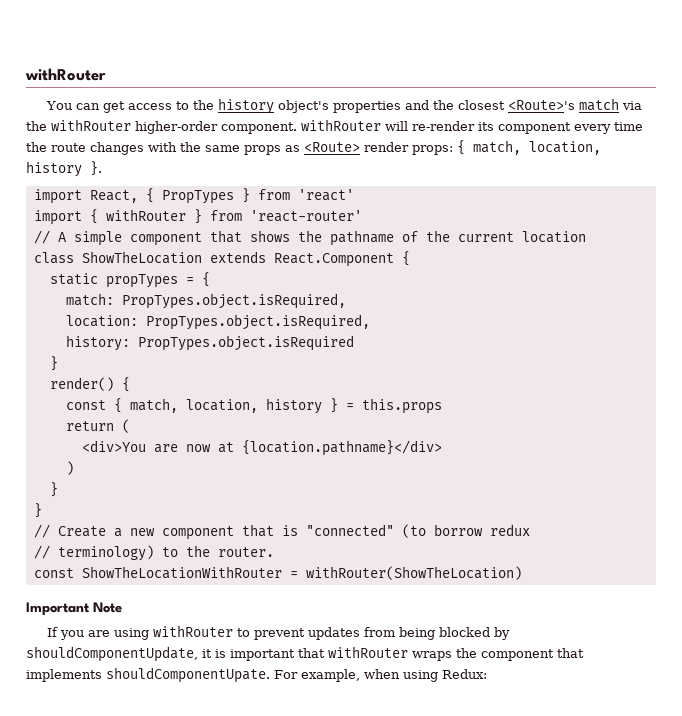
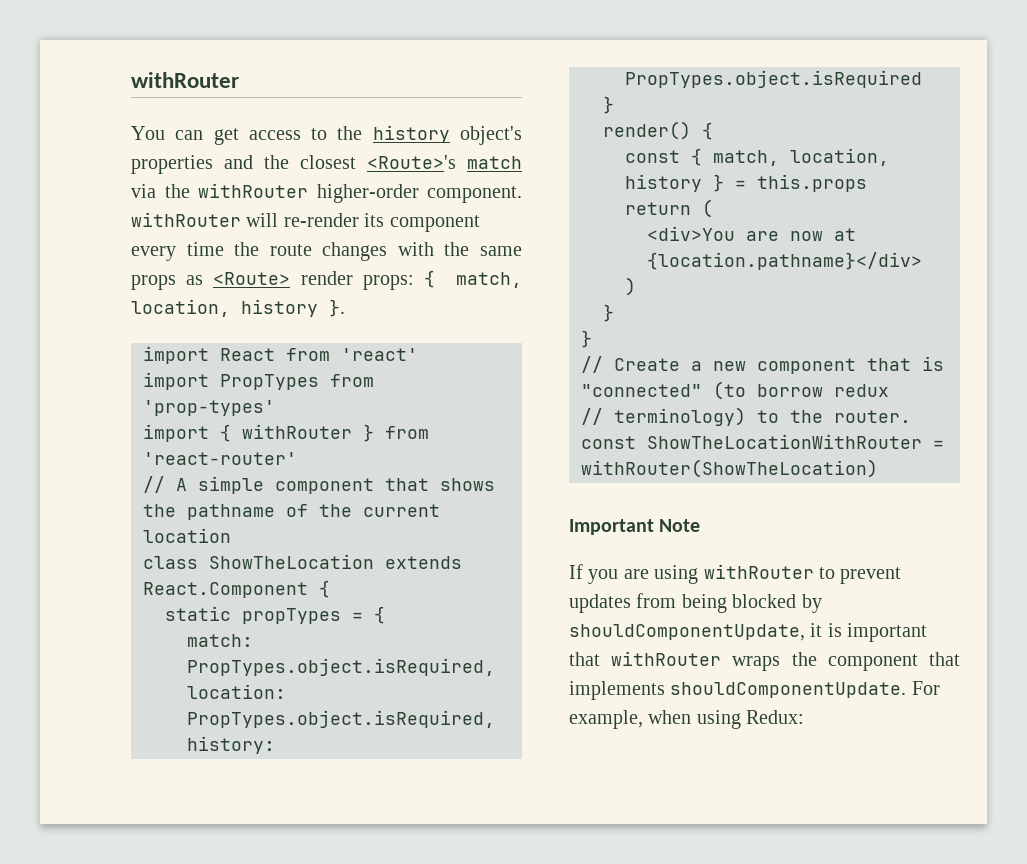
[89,188,354,204] React, { PropTypes } from 'react' -> [220,348,418,361] [143,372,374,390] [143,400,275,416] React from 'react' // import PropTypes from 'prop-types'
[106,667,270,683] shouldComponentUpate. -> [670,682,907,698] shouldComponentUpdate.

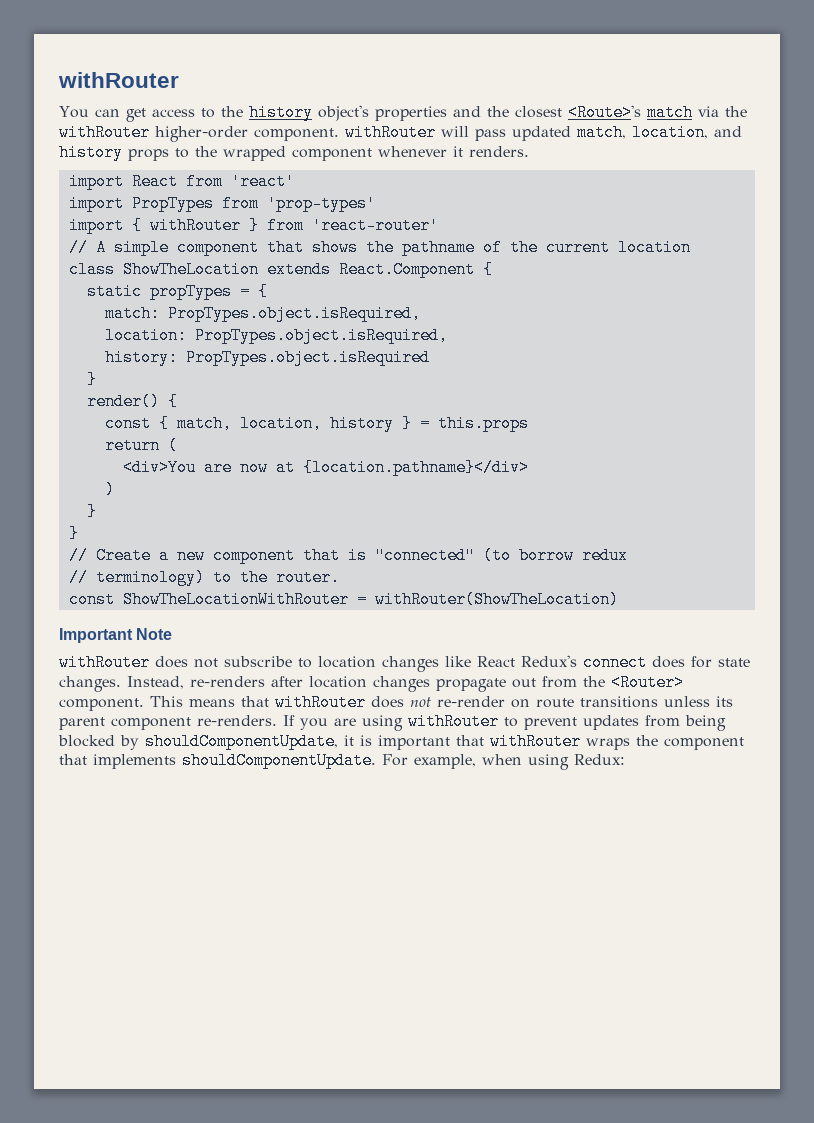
[283,213,480,232] [131,242,522,261] [131,270,522,290] [131,299,345,317] re-render its component every time the route changes with the same props as <Route> render props: { match, location, history }. -> [475,124,742,141] [59,144,529,161] pass updated match, location, and history props to the wrapped component whenever it renders.
(701, 525) none -> [59,654,750,672] [59,674,684,692] [59,694,733,711] [59,715,277,730] withRouter does not subscribe to location changes like React Redux's connect does for state changes. Instead, re-renders after location changes propagate out from the <Router> component. This means that withRouter does not re-render on route transitions unless its parent component re-renders.

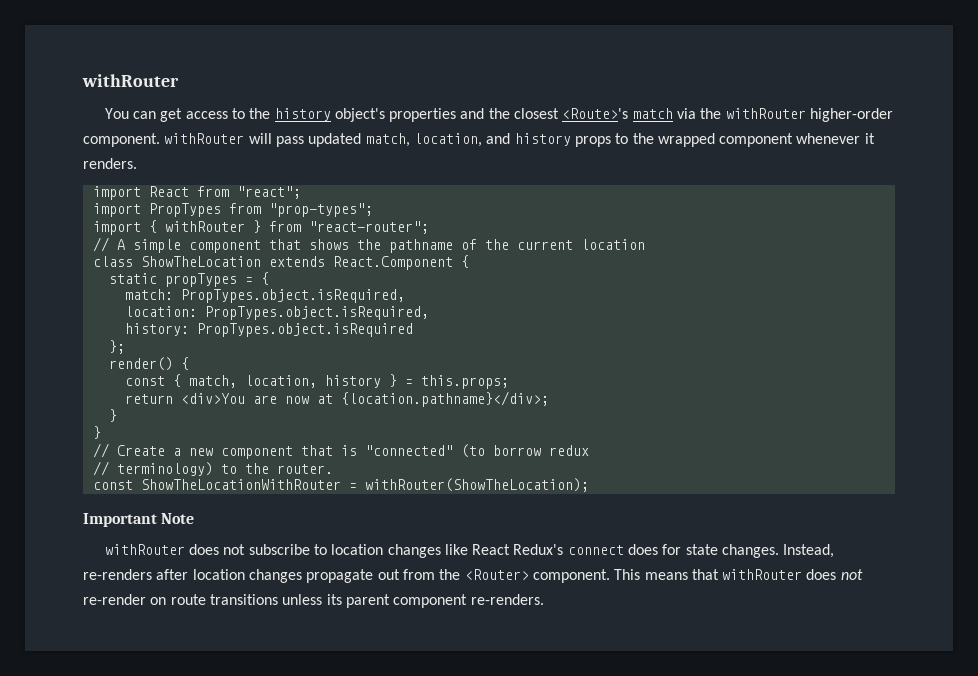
[230,173,295,190] 'react' -> [236,186,301,199] "react";
[266,195,376,212] 'prop-types' -> [268,203,373,217] "prop-types";
[311,217,439,234] 'react-router' -> [308,221,429,234] "react-router";
[86,371,97,388] } -> [108,340,125,354] };
[437,415,529,432] this.props -> [420,375,509,389] this.props;
[167,437,178,454] ( // -> (173, 399) none
[302,459,529,476] [104,481,115,498] {location.pathname}</div> // ) -> [340,391,549,407] {location.pathname}</div>;
[374,591,619,608] withRouter(ShowTheLocation) -> [364,478,589,492] withRouter(ShowTheLocation);
[283,713,726,731] [58,733,744,750] [59,752,625,770] If you are using withRouter to prevent updates from being blocked by shouldComponentUpdate, it is important that withRouter wraps the component that implements shouldComponentUpdate. For example, when using Redux: -> (544, 599) none

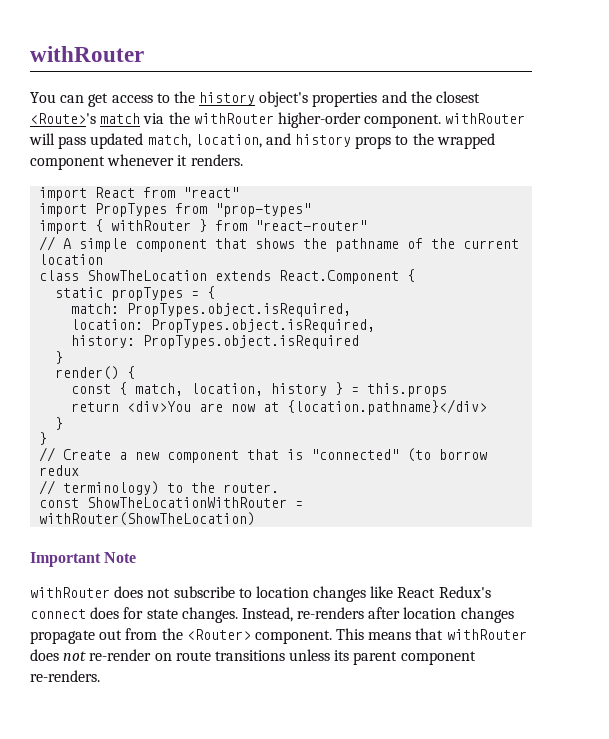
[236,186,301,199] "react"; -> [183,187,240,198] "react"
[268,203,373,217] "prop-types"; -> [215,203,312,217] "prop-types"
[308,221,429,234] "react-router"; -> [255,220,368,231] "react-router"
[108,340,125,354] }; -> [55,351,64,364] }
[420,375,509,389] this.props; -> [367,383,448,397] this.props
[340,391,549,407] {location.pathname}</div>; -> [287,399,488,415] {location.pathname}</div>
[364,478,589,492] withRouter(ShowTheLocation); -> [39,512,256,526] withRouter(ShowTheLocation)

